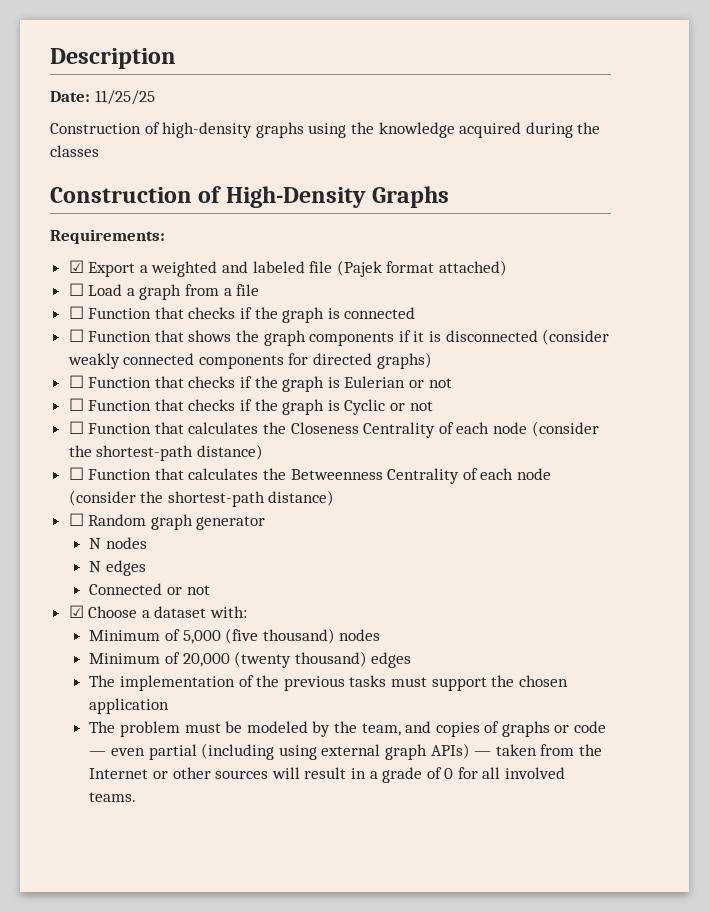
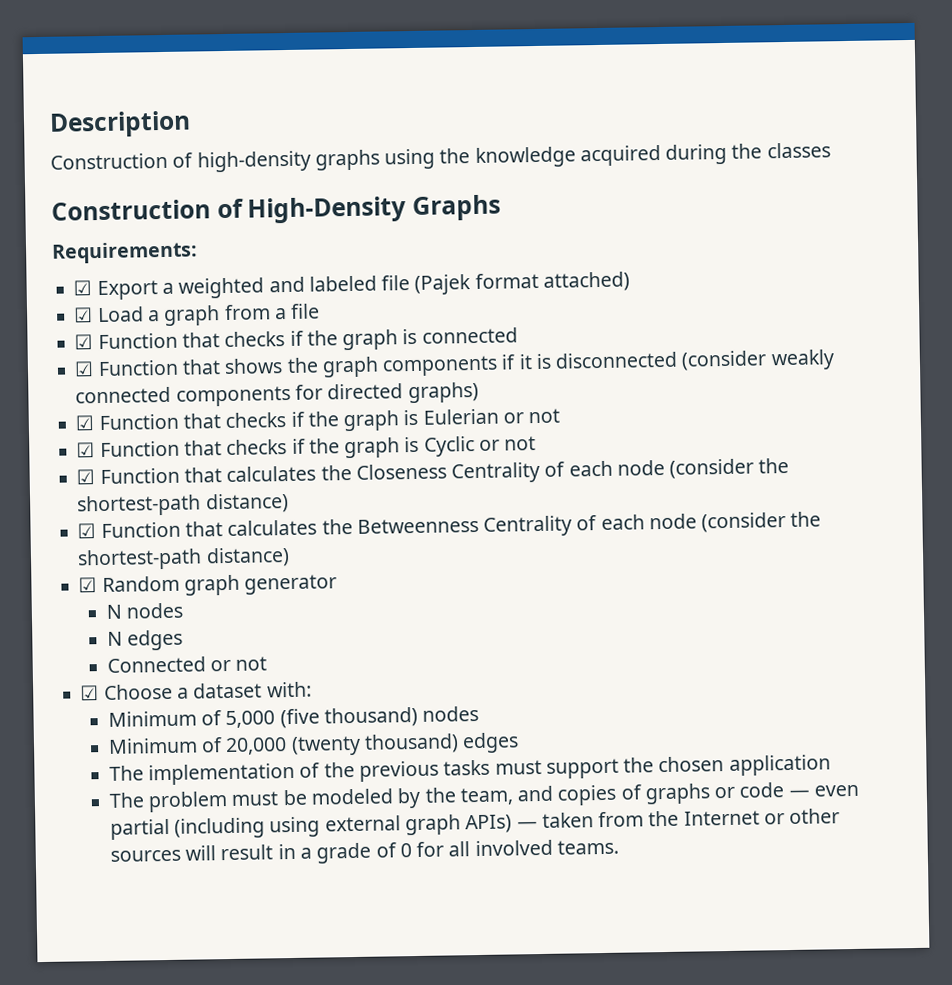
[50,90,155,105] // Date: 11/25/25 -> (191, 124) none
[68,283,84,296] ☐ -> [73,307,94,323] ☑
[68,306,84,319] ☐ -> [74,334,94,350] ☑
[68,329,84,342] ☐ -> [74,361,95,377] ☑
[68,375,84,388] ☐ -> [75,415,95,431] ☑
[68,398,84,411] ☐ -> [76,442,96,458] ☑
[68,421,84,434] ☐ -> [76,469,96,485] ☑
[68,467,84,480] ☐ -> [77,523,97,539] ☑
[68,513,84,526] ☐ -> [78,577,98,593] ☑

